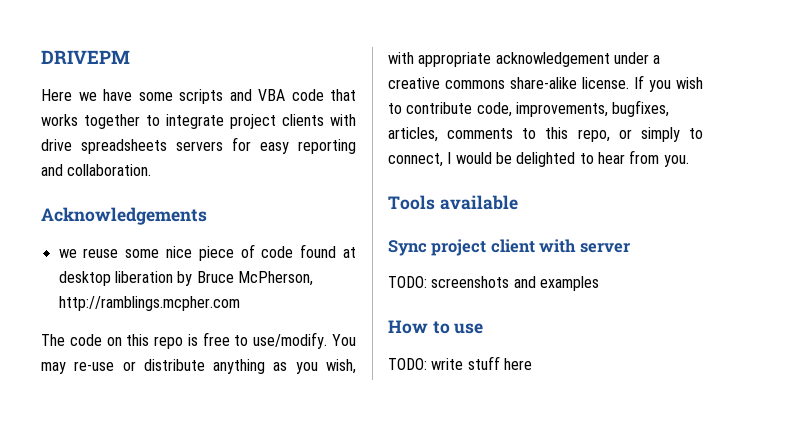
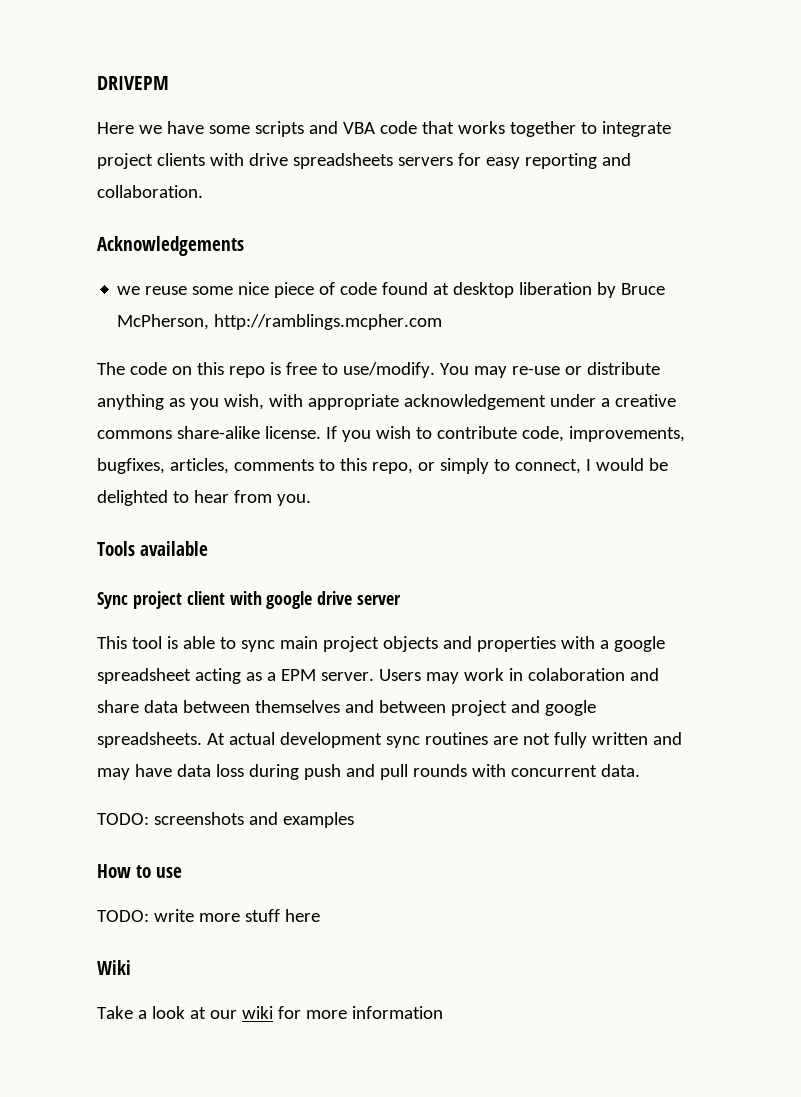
(577, 246) none -> [266,591,353,609] google drive
(630, 248) none -> [97,636,665,652] [97,668,659,684] [97,700,596,716] [97,732,682,748] [97,764,640,780] // This tool is able to sync main project objects and properties with a google spreadsheet acting as a EPM server. Users may work in colaboration and share data between themselves and between project and google spreadsheets. At actual development sync routines are not fully written and may have data loss during push and pull rounds with concurrent data.
(464, 364) none -> [198,913,240,922] more
(532, 364) none -> [97,960,131,975] [97,1006,443,1019] // Wiki // Take a look at our wiki for more information

